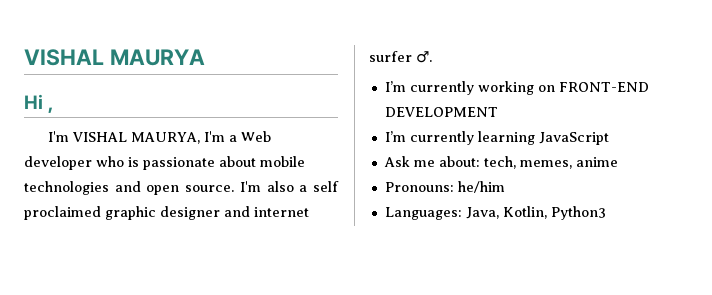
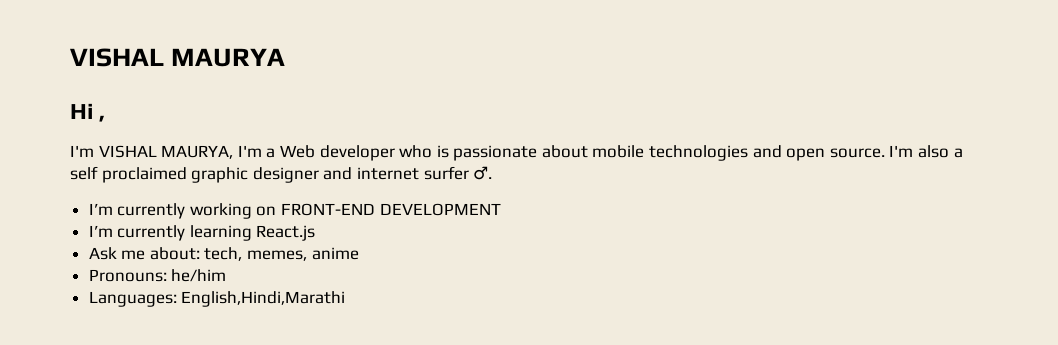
[538,132,609,145] JavaScript -> [256,225,316,241] React.js
[465,206,606,220] Java, Kotlin, Python3 -> [181,291,346,307] English,Hindi,Marathi

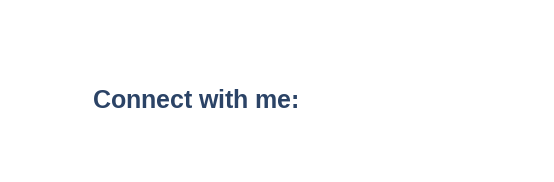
[70,48,286,67] [70,103,106,122] [70,145,963,161] [70,166,493,183] [88,203,501,219] [88,225,316,241] [88,247,359,261] [88,269,227,282] [88,291,346,307] VISHAL MAURYA // Hi , // I'm VISHAL MAURYA, I'm a Web developer who is passionate about mobile technologies and open source. I'm also a self proclaimed graphic designer and internet surfer ♂. // I’m currently working on FRONT-END DEVELOPMENT // I’m currently learning React.js // Ask me about: tech, memes, anime // Pronouns: he/him // Languages: English,Hindi,Marathi -> [93,89,299,108] Connect with me:

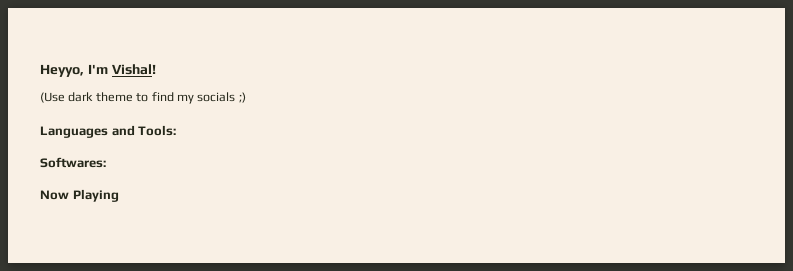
[93,89,299,108] Connect with me: -> [40,64,156,77] [40,92,246,104] [40,125,177,138] [40,157,106,168] [40,189,119,202] Heyyo, I'm Vishal! // (Use dark theme to find my socials ;) // Languages and Tools: // Softwares: // Now Playing

